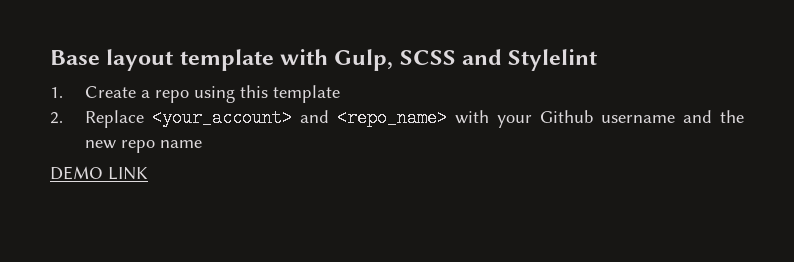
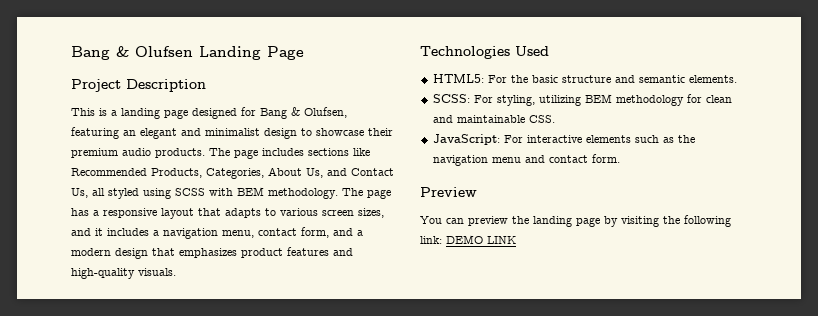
[50,49,598,71] [50,85,341,103] [50,109,745,128] [85,140,203,153] Base layout template with Gulp, SCSS and Stylelint // 1. Create a repo using this template // 2. Replace <your_account> and <repo_name> with your Github username and the new repo name // -> [71,46,304,60] [71,79,206,92] [71,107,347,119] [71,127,393,139] [71,148,370,159] [71,167,394,179] [71,187,391,199] [71,208,384,219] [71,227,363,239] [71,247,353,259] [71,268,176,279] [420,46,549,59] [432,74,737,83] [432,94,732,106] [432,115,555,123] [432,134,695,145] [432,154,620,166] [420,187,477,197] [420,215,731,227] [420,236,442,244] Bang & Olufsen Landing Page // Project Description // This is a landing page designed for Bang & Olufsen, featuring an elegant and minimalist design to showcase their premium audio products. The page includes sections like Recommended Products, Categories, About Us, and Contact Us, all styled using SCSS with BEM methodology. The page has a responsive layout that adapts to various screen sizes, and it includes a navigation menu, contact form, and a modern design that emphasizes product features and high-quality visuals. // Technologies Used // HTML5: For the basic structure and semantic elements. // SCSS: For styling, utilizing BEM methodology for clean and maintainable CSS. // JavaScript: For interactive elements such as the navigation menu and contact form. // Preview // You can preview the landing page by visiting the following link:

